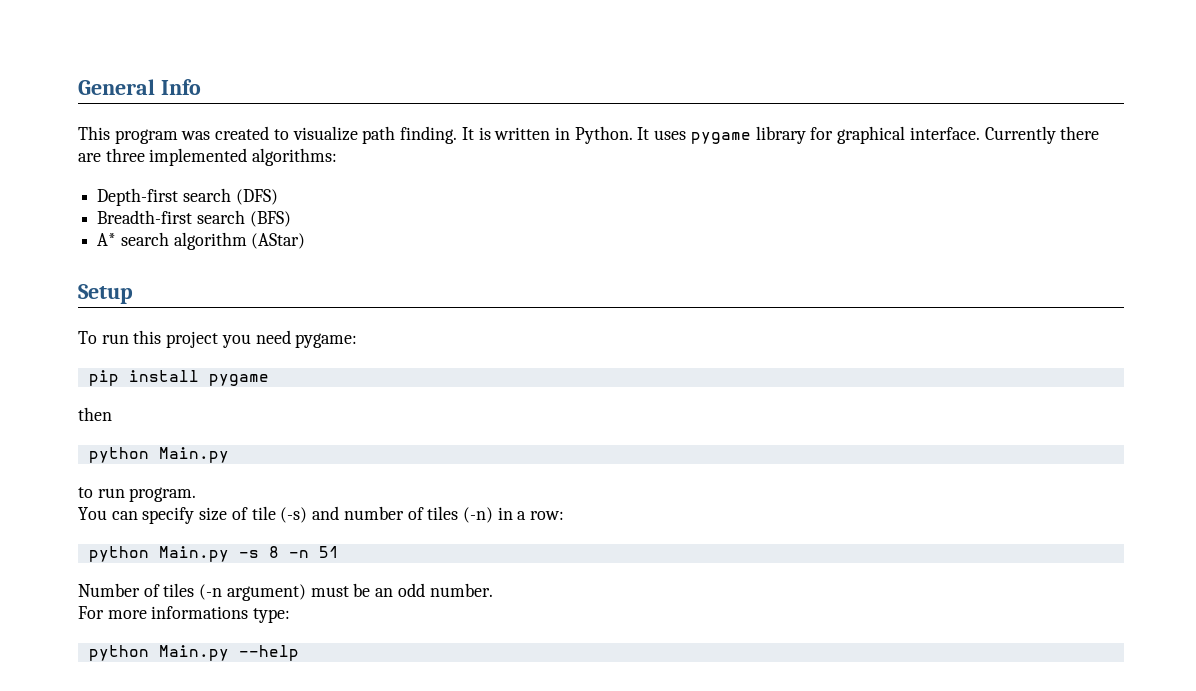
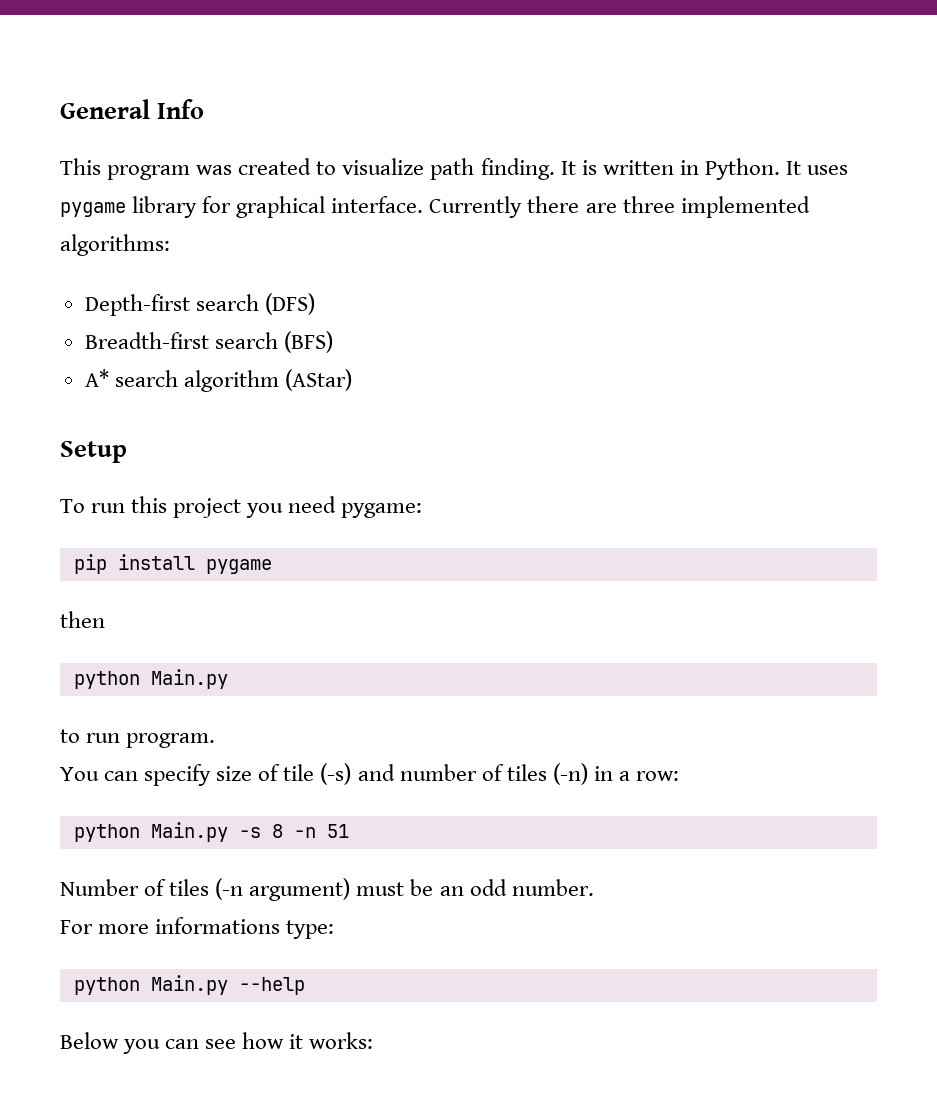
(299, 653) none -> [60,1032,374,1054] // Below you can see how it works:

